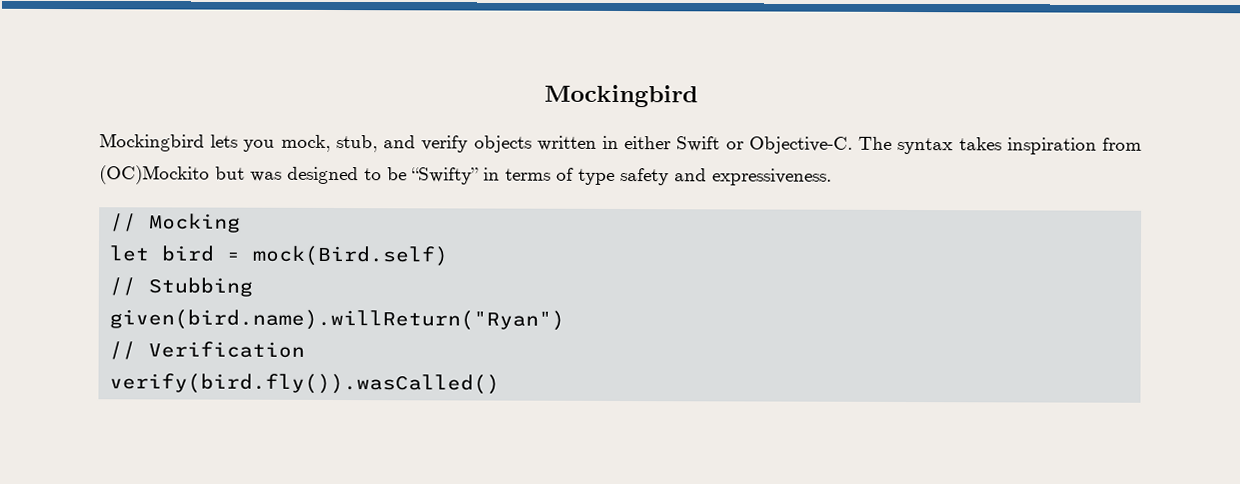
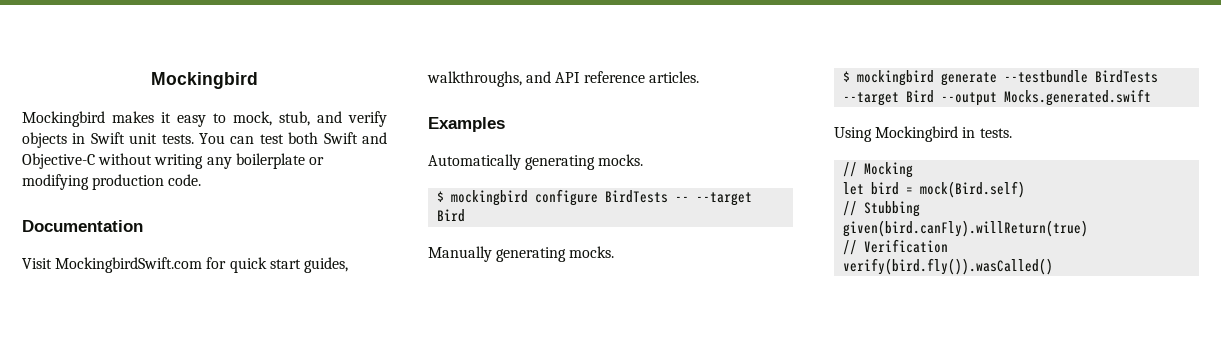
[210,134,276,152] lets you -> [112,111,226,127] makes it easy to
[536,135,1142,155] [99,165,832,186] written in either Swift or Objective-C. The syntax takes inspiration from (OC)Mockito but was designed to be “Swifty” in terms of type safety and expressiveness. -> [72,132,387,144] [22,153,324,169] [22,174,202,190] [22,220,143,232] [22,257,348,273] [427,71,699,87] [428,117,505,132] [428,154,644,170] [437,189,753,206] [437,209,466,222] [428,246,615,262] [843,70,1159,86] [843,89,1152,106] [834,126,1012,142] in Swift unit tests. You can test both Swift and Objective-C without writing any boilerplate or modifying production code. // Documentation // Visit MockingbirdSwift.com for quick start guides, walkthroughs, and API reference articles. // Examples // Automatically generating mocks. // $ mockingbird configure BirdTests -- --target Bird // Manually generating mocks. // $ mockingbird generate --testbundle BirdTests --target Bird --output Mocks.generated.swift // Using Mockingbird in tests.
[109,309,566,331] given(bird.name).willReturn("Ryan") -> [843,220,1089,237] given(bird.canFly).willReturn(true)

